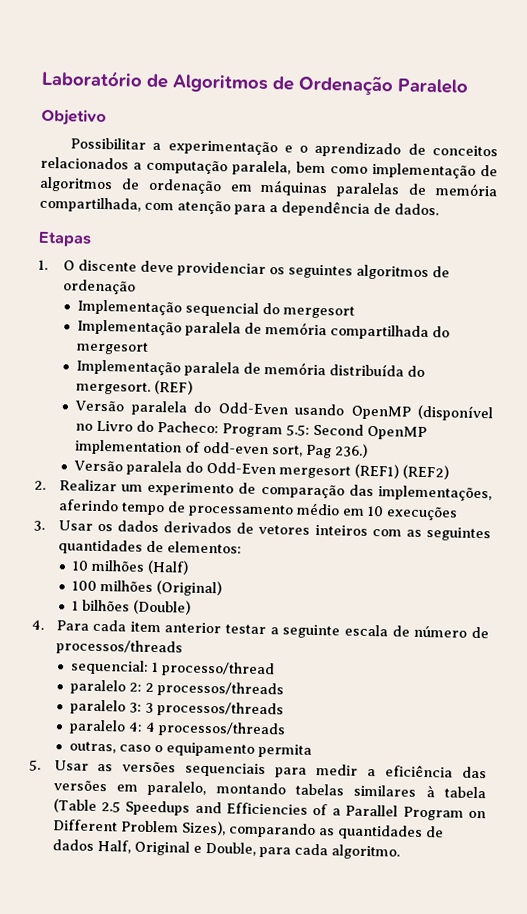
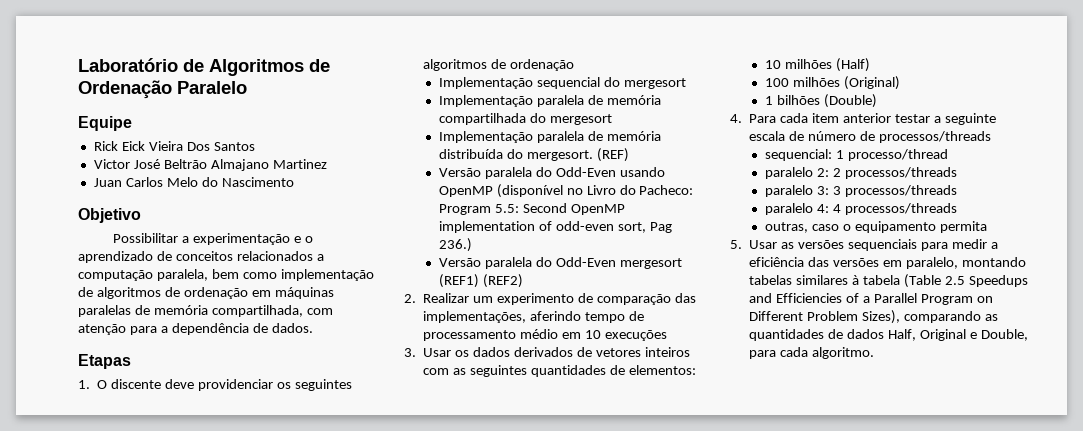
(469, 86) none -> [78,116,132,131] [93,141,255,151] [93,159,327,171] [93,177,294,187] // Equipe // Rick Eick Vieira Dos Santos // Victor José Beltrão Almajano Martinez // Juan Carlos Melo do Nascimento

